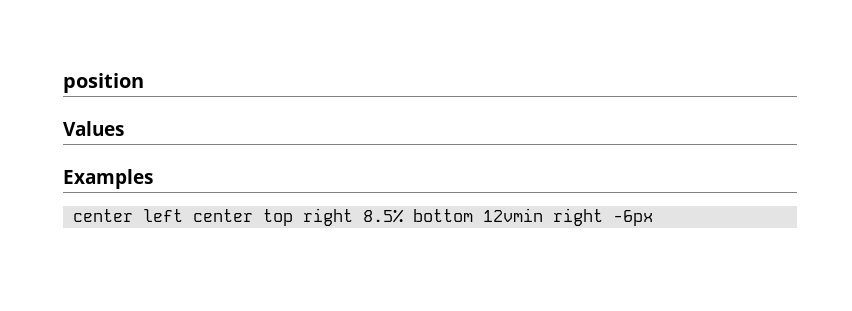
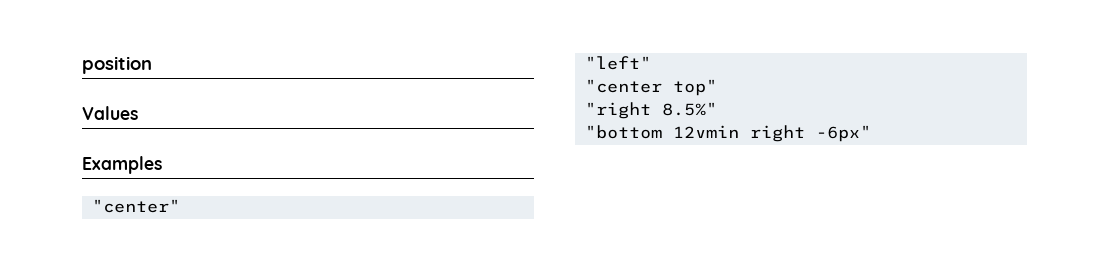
[73,208,474,226] center left center top right 8.5% bottom -> [91,199,180,213] [584,56,651,70] [584,79,717,96] [584,102,717,119] [584,125,662,139] "center" // "left" // "center top" // "right 8.5%" // "bottom
[613,210,654,226] -6px -> [815,125,871,142] -6px"

